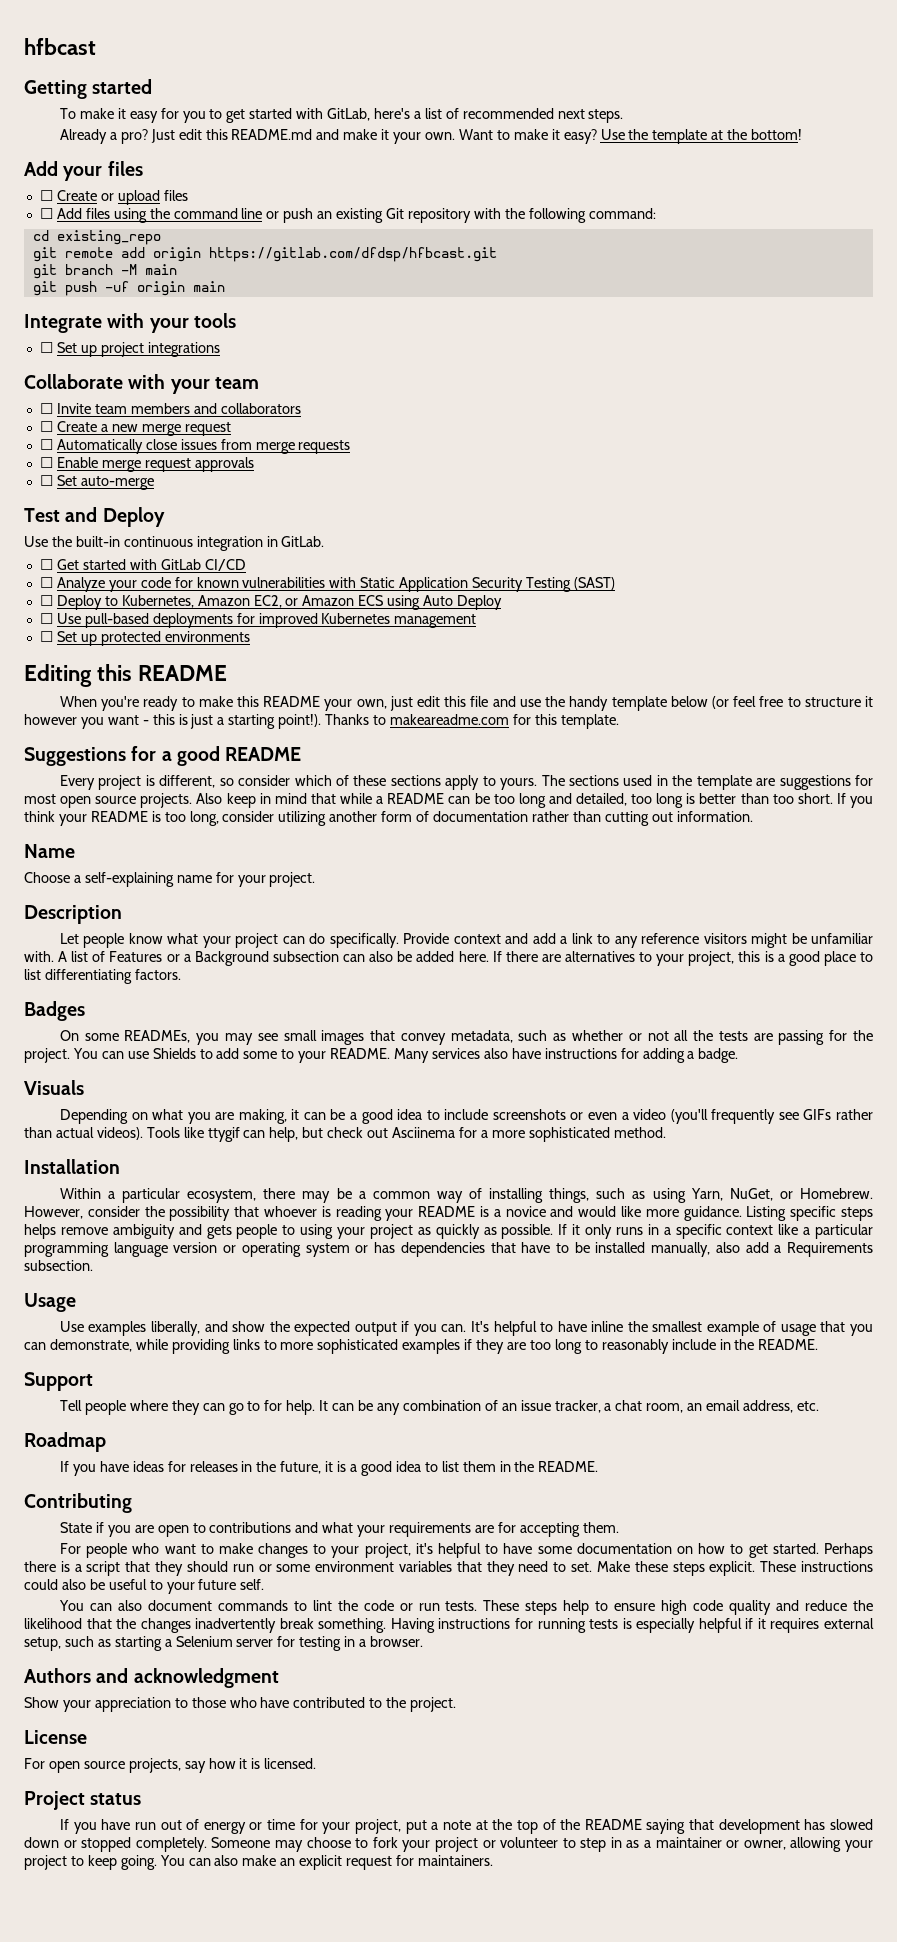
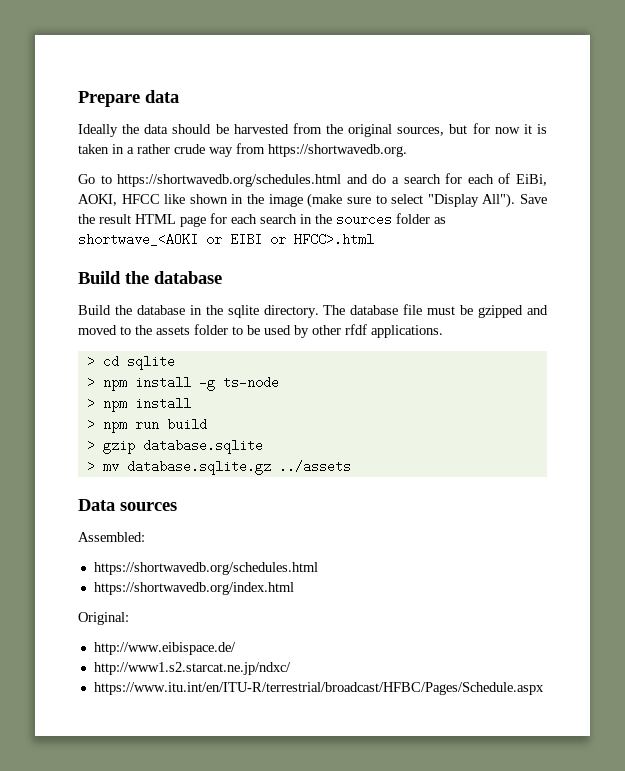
[24,38,96,55] [24,79,153,99] [59,108,624,123] [59,129,803,144] [24,161,143,181] [39,190,188,205] [39,208,656,223] [32,230,161,245] [32,247,497,262] [32,264,177,279] [32,281,225,296] [24,313,236,333] [39,342,220,357] [24,374,259,394] [39,403,301,414] [39,421,231,436] [39,439,351,454] [39,457,254,472] [39,475,154,490] [24,507,165,527] [24,536,325,551] [39,559,246,571] [39,577,615,592] [39,595,503,610] [39,613,477,628] [39,631,250,646] [24,664,228,687] [59,696,874,711] [24,714,619,729] [24,746,302,766] [59,775,873,790] [24,793,874,808] [24,811,753,826] [24,844,75,858] [24,872,316,887] [24,905,122,924] [59,933,873,948] [24,951,874,966] [24,969,181,984] [24,1001,85,1021] [59,1030,873,1045] [24,1048,739,1063] [24,1080,84,1095] [59,1109,874,1124] [24,1127,666,1142] [24,1159,120,1174] [59,1188,873,1203] [24,1206,873,1221] [24,1224,873,1239] [24,1242,873,1257] [24,1260,93,1271] [24,1293,76,1312] [59,1321,873,1336] [24,1339,819,1354] [24,1372,93,1391] [59,1400,819,1415] [24,1432,106,1452] [59,1461,599,1476] [24,1493,132,1513] [59,1522,619,1537] [59,1543,874,1558] [24,1561,874,1576] [24,1579,265,1594] [58,1600,873,1615] [24,1618,874,1633] [24,1636,424,1651] [24,1668,279,1688] [24,1697,457,1712] [24,1730,87,1744] [24,1758,317,1773] [24,1791,142,1810] [59,1819,873,1834] [24,1837,874,1852] [24,1855,493,1870] hfbcast // Getting started // To make it easy for you to get started with GitLab, here's a list of recommended next steps. // Already a pro? Just edit this README.md and make it your own. Want to make it easy? Use the template at the bottom! // Add your files // ☐ Create or upload files // ☐ Add files using the command line or push an existing Git repository with the following command: // cd existing_repo // git remote add origin https://gitlab.com/dfdsp/hfbcast.git // git branch -M main // git push -uf origin main // Integrate with your tools // ☐ Set up project integrations // Collaborate with your team // ☐ Invite team members and collaborators // ☐ Create a new merge request // ☐ Automatically close issues from merge requests // ☐ Enable merge request approvals // ☐ Set auto-merge // Test and Deploy // Use the built-in continuous integration in GitLab. // ☐ Get started with GitLab CI/CD // ☐ Analyze your code for known vulnerabilities with Static Application Security Testing (SAST) // ☐ Deploy to Kubernetes, Amazon EC2, or Amazon ECS using Auto Deploy // ☐ Use pull-based deployments for improved Kubernetes management // ☐ Set up protected environments // Editing this README // When you're ready to make this README your own, just edit this file and use the handy template below (or feel free to structure it however you want - this is just a starting point!). Thanks to makeareadme.com for this template. // Suggestions for a good README // Every project is different, so consider which of these sections apply to yours. The sections used in the template are suggestions for most open source projects. Also keep in mind that while a README can be too long and detailed, too long is better than too short. If you think your README is too long, consider utilizing another form of documentation rather than cutting out information. // Name // Choose a self-explaining name for your project. // Description // Let people know what your project can do specifically. Provide context and add a link to any reference visitors might be unfamiliar with. A list of Features or a Background subsection can also be added here. If there are alternatives to your project, this is a good place to list differentiating factors. // Badges // On some READMEs, you may see small images that convey metadata, such as whether or not all the tests are passing for the project. You can use Shields to add some to your README. Many services also have instructions for adding a badge. // Visuals // Depending on what you are making, it can be a good idea to include screenshots or even a video (you'll frequently see GIFs rather than actual videos). Tools like ttygif can help, but check out Asciinema for a more sophisticated method. // Installation // Within a particular ecosystem, there may be a common way of installing things, such as using Yarn, NuGet, or Homebrew. However, consider the possibility that whoever is reading your README is a novice and would like more guidance. Listing specific steps helps remove ambiguity and gets people to using your project as quickly as possible. If it only runs in a specific context like a particular programming language version or operating system or has dependencies that have to be installed manually, also add a Requirements subsection. // Usage // Use examples liberally, and show the expected output if you can. It's helpful to have inline the smallest example of usage that you can demonstrate, while providing links to more sophisticated examples if they are too long to reasonably include in the README. // Support // Tell people where they can go to for help. It can be any combination of an issue tracker, a chat room, an email address, etc. // Roadmap // If you have ideas for releases in the future, it is a good idea to list them in the README. // Contributing // State if you are open to contributions and what your requirements are for accepting them. // For people who want to make changes to your project, it's helpful to have some documentation on how to get started. Perhaps there is a script that they should run or some environment variables that they need to set. Make these steps explicit. These instructions could also be useful to your future self. // You can also document commands to lint the code or run tests. These steps help to ensure high code quality and reduce the likelihood that the changes inadvertently break something. Having instructions for running tests is especially helpful if it requires external setup, such as starting a Selenium server for testing in a browser. // Authors and acknowledgment // Show your appreciation to those who have contributed to the project. // License // For open source projects, say how it is licensed. // Project status // If you have run out of energy or time for your project, put a note at the top of the README saying that development has slowed down or stopped completely. Someone may choose to fork your project or volunteer to step in as a maintainer or owner, allowing your project to keep going. You can also make an explicit request for maintainers. -> [78,90,179,107] [78,123,548,137] [78,143,407,157] [78,173,548,187] [78,193,548,208] [78,213,446,227] [78,233,374,246] [78,271,222,284] [78,304,548,318] [78,324,443,338] [86,355,175,370] [86,376,279,391] [86,397,191,412] [86,418,207,433] [86,439,263,454] [86,460,351,475] [78,499,177,511] [78,532,145,542] [93,562,318,575] [93,582,294,595] [78,612,129,625] [93,642,236,655] [93,662,291,675] [93,682,544,695] Prepare data // Ideally the data should be harvested from the original sources, but for now it is taken in a rather crude way from https://shortwavedb.org. // Go to https://shortwavedb.org/schedules.html and do a search for each of EiBi, AOKI, HFCC like shown in the image (make sure to select "Display All"). Save the result HTML page for each search in the sources folder as shortwave_<AOKI or EIBI or HFCC>.html // Build the database // Build the database in the sqlite directory. The database file must be gzipped and moved to the assets folder to be used by other rfdf applications. // > cd sqlite // > npm install -g ts-node // > npm install // > npm run build // > gzip database.sqlite // > mv database.sqlite.gz ../assets // Data sources // Assembled: // https://shortwavedb.org/schedules.html // https://shortwavedb.org/index.html // Original: // http://www.eibispace.de/ // http://www1.s2.starcat.ne.jp/ndxc/ // https://www.itu.int/en/ITU-R/terrestrial/broadcast/HFBC/Pages/Schedule.aspx

